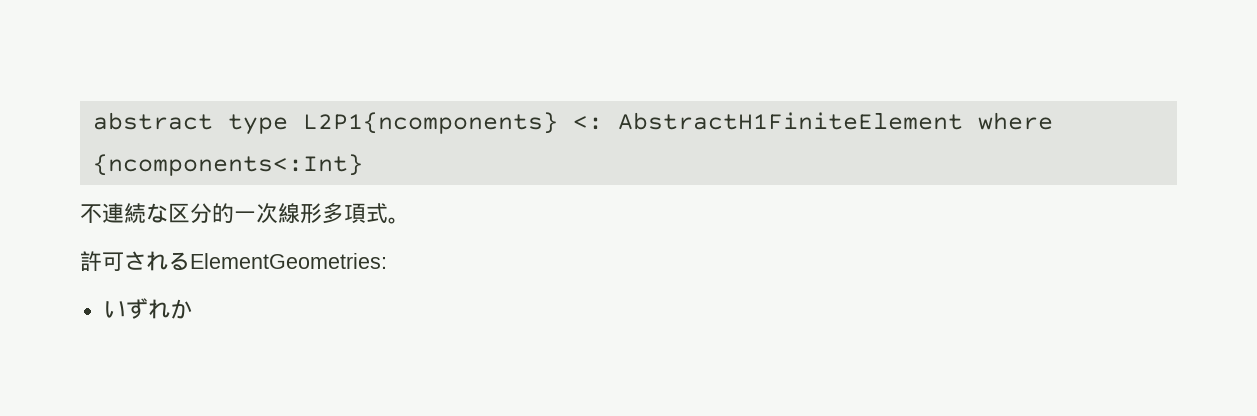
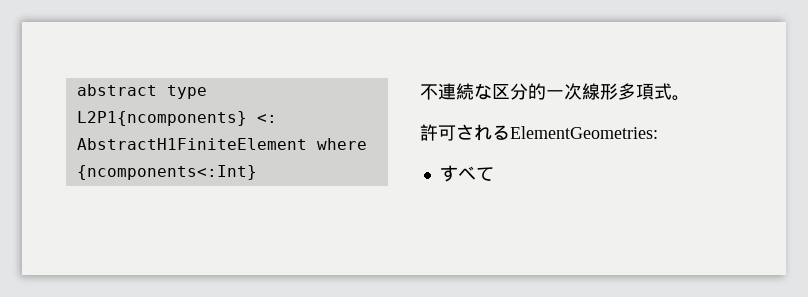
[103,298,192,319] いずれか -> [439,165,494,182] すべて

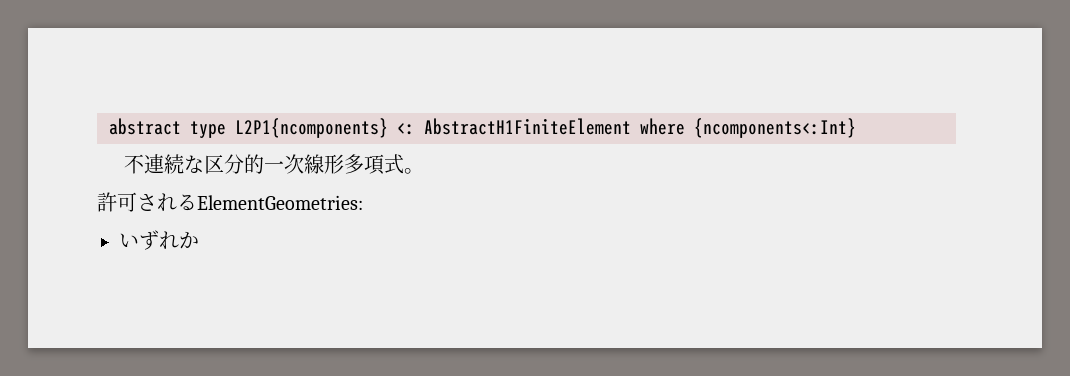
[439,165,494,182] すべて -> [119,230,199,250] いずれか

